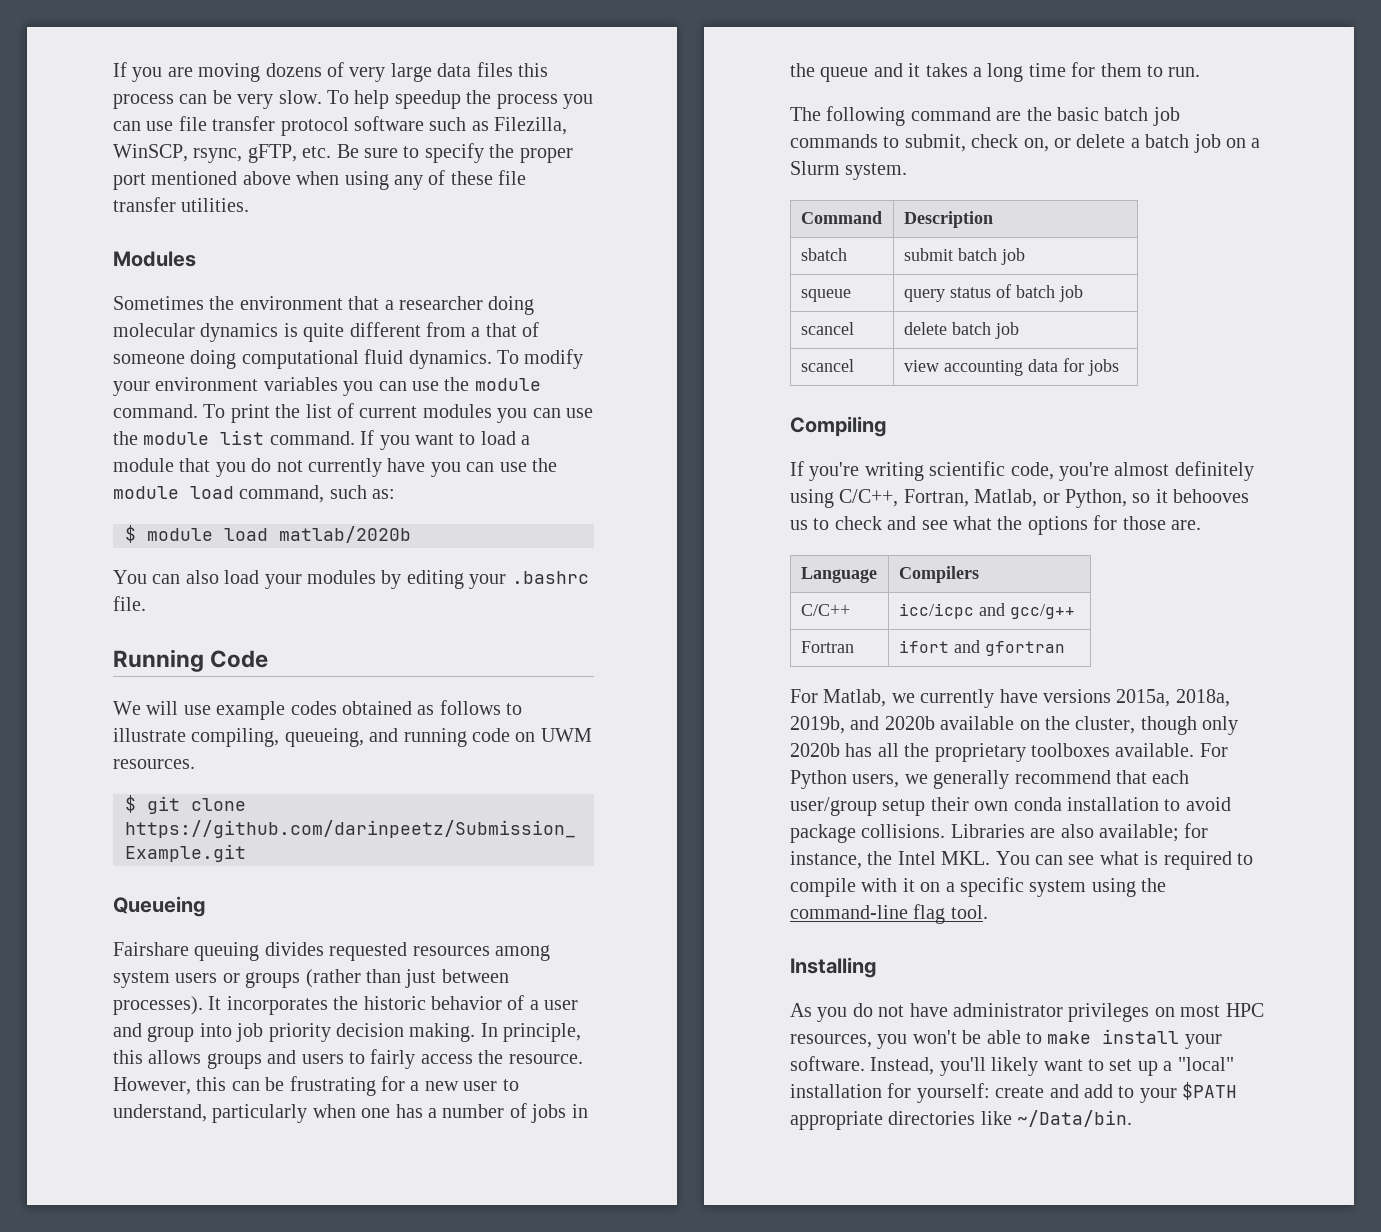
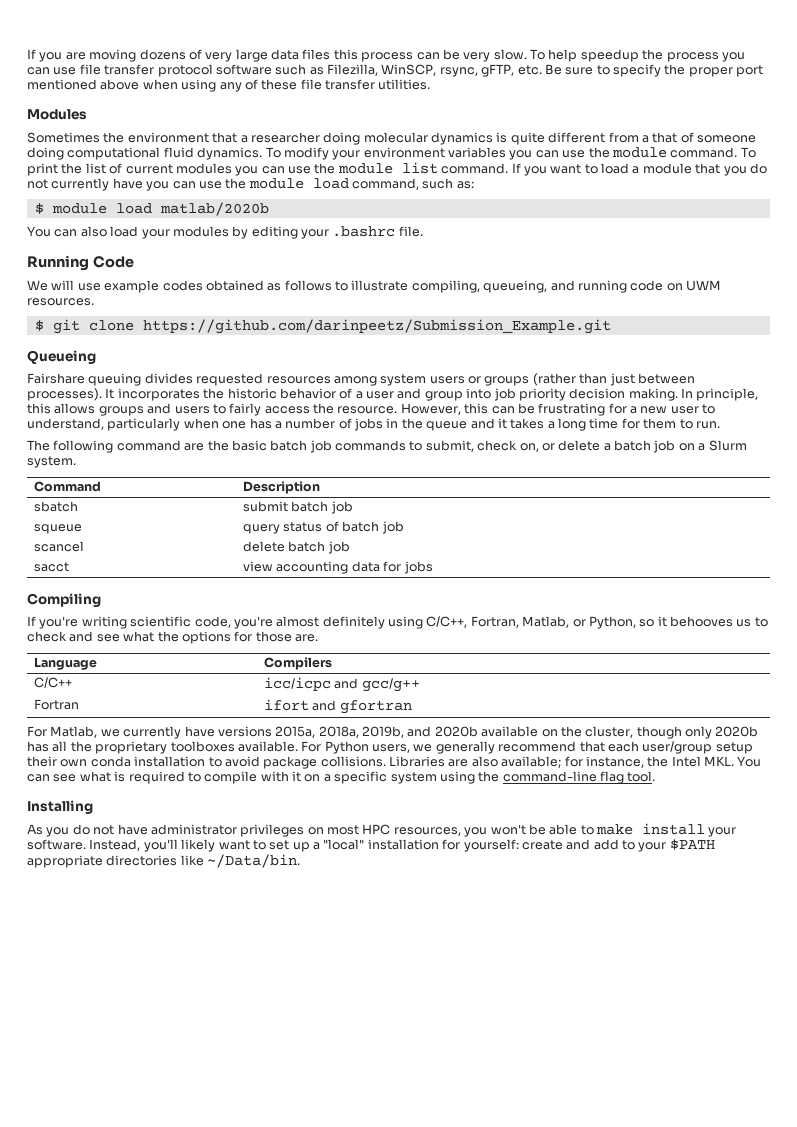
[800,359,854,372] scancel -> [34,562,70,572] sacct

